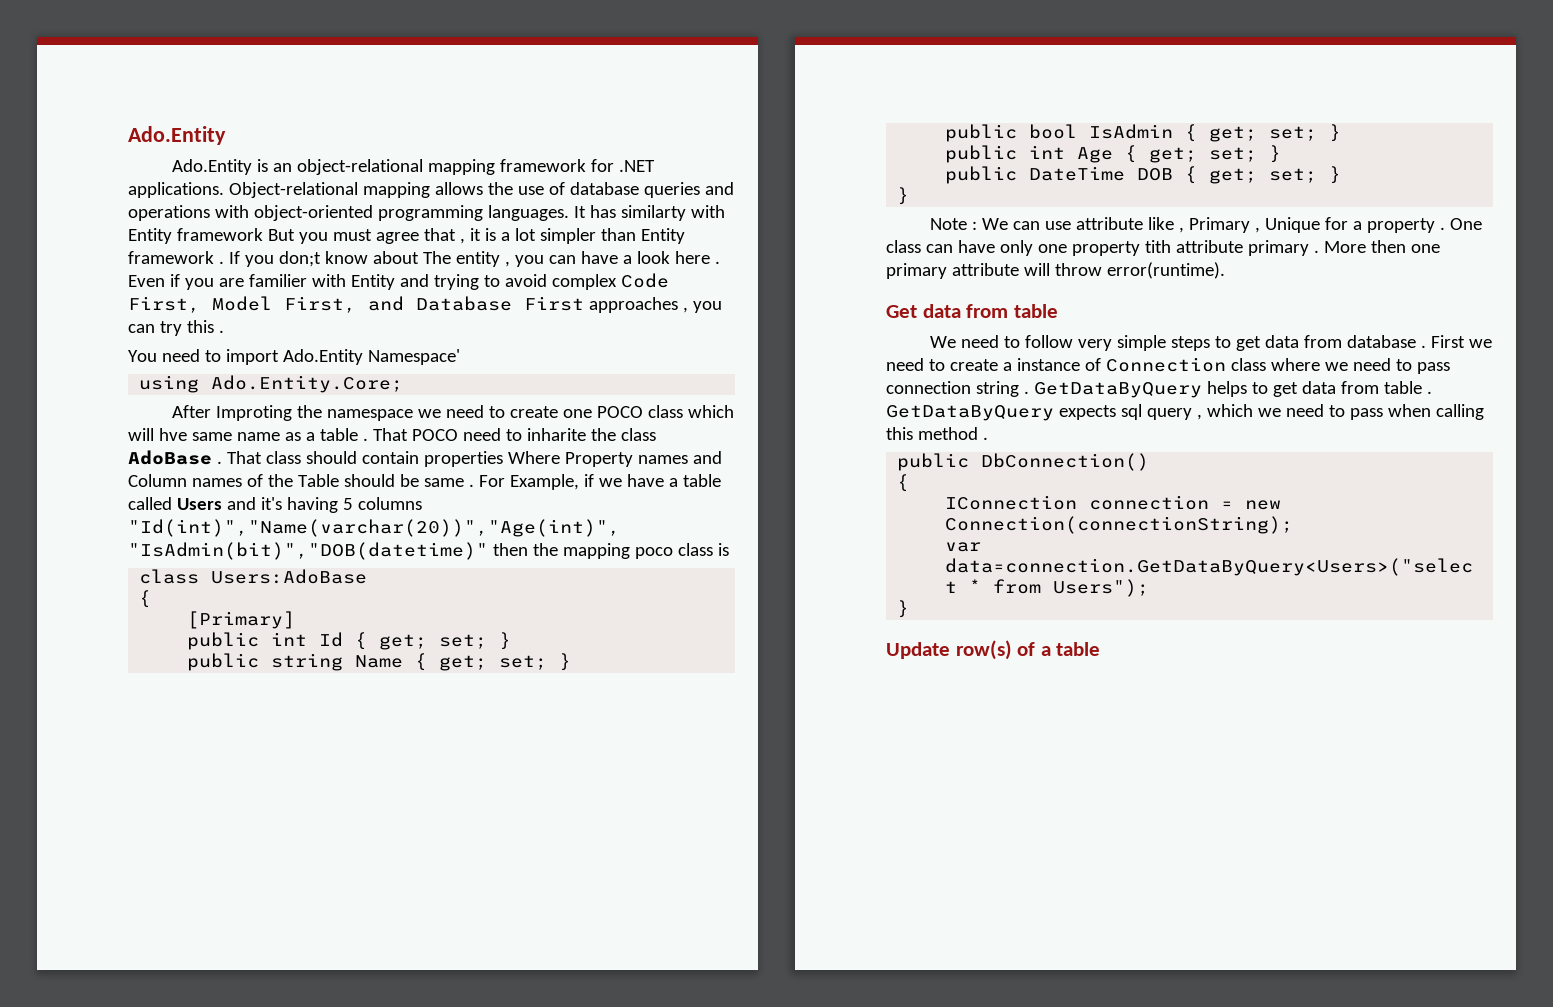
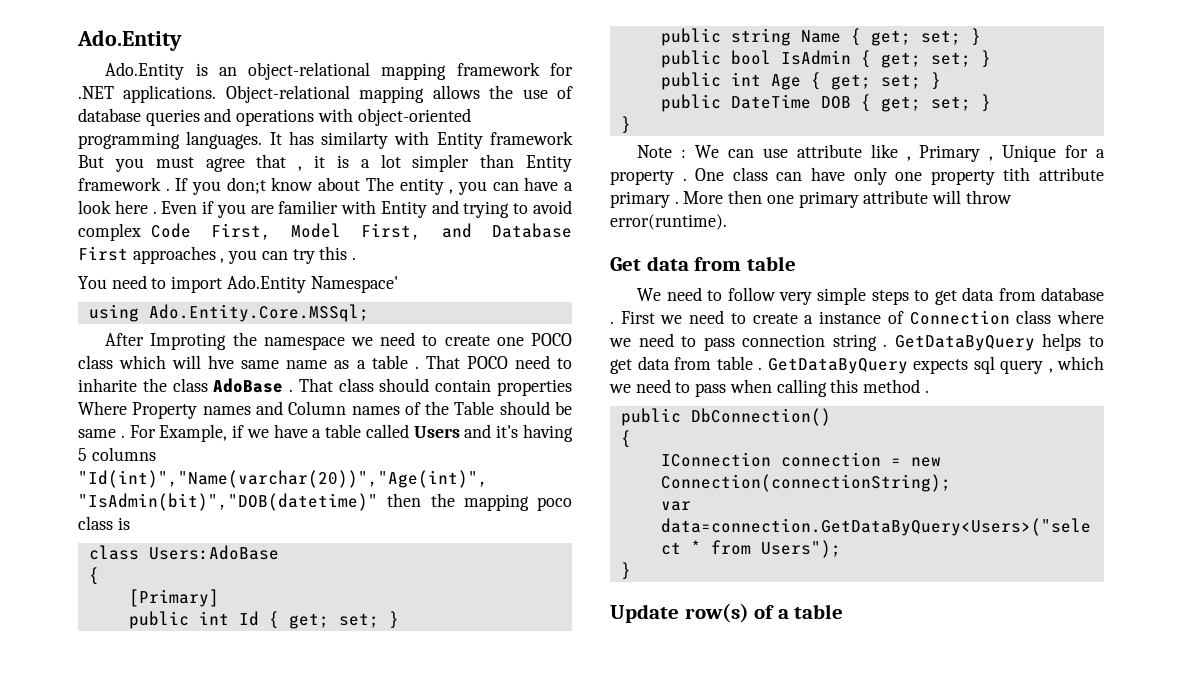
[211,375,404,393] Ado.Entity.Core; -> [148,304,369,322] Ado.Entity.Core.MSSql;

